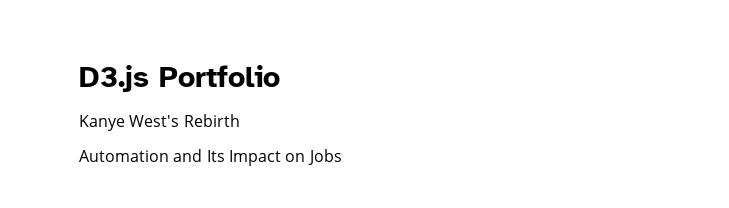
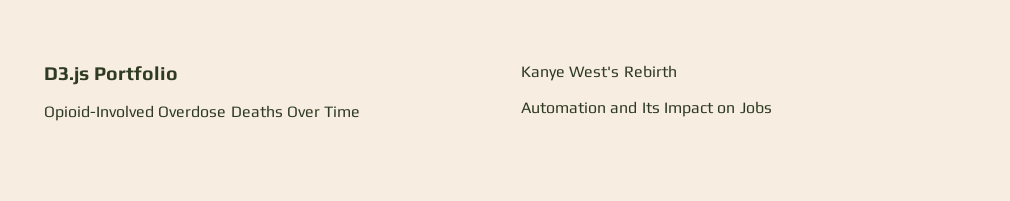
(280, 76) none -> [44,105,361,121] // Opioid-Involved Overdose Deaths Over Time

